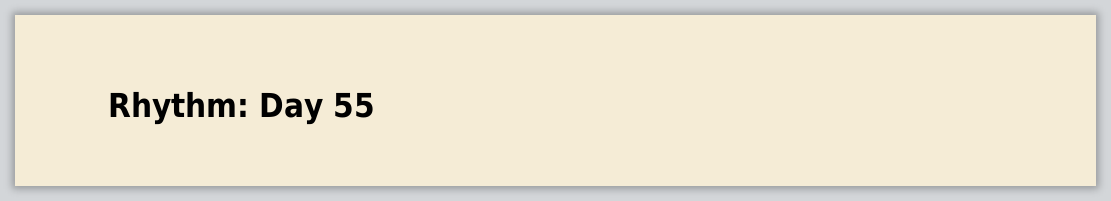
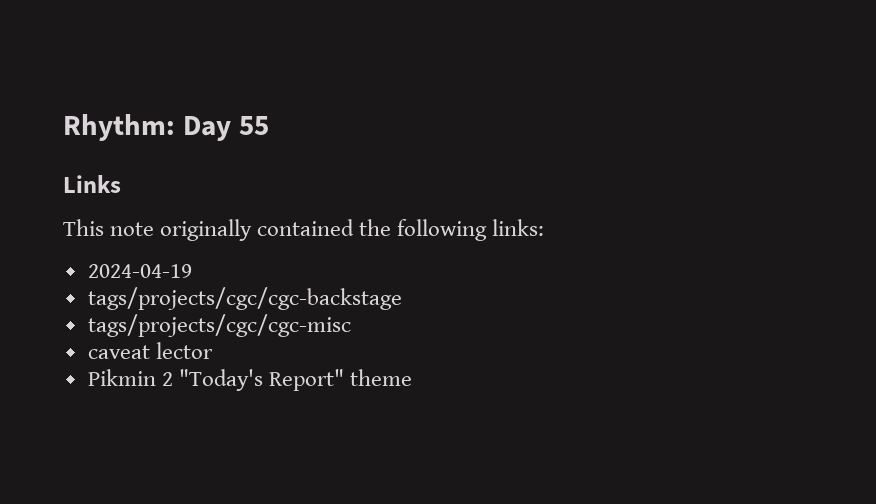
(375, 105) none -> [63,175,121,193] [63,219,545,241] [87,264,192,278] [87,287,402,310] [87,314,351,337] [87,342,213,359] [87,369,413,391] // Links // This note originally contained the following links: // 2024-04-19 // tags/projects/cgc/cgc-backstage // tags/projects/cgc/cgc-misc // caveat lector // Pikmin 2 "Today's Report" theme

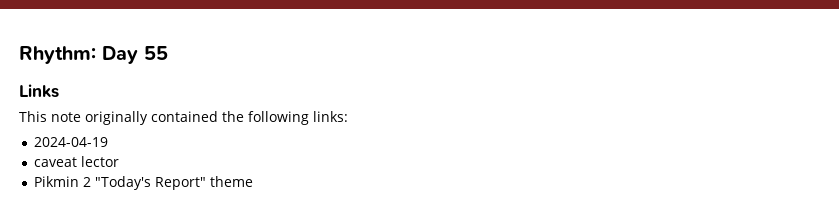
[87,287,402,310] [87,314,351,337] // tags/projects/cgc/cgc-backstage // tags/projects/cgc/cgc-misc -> (109, 142) none

